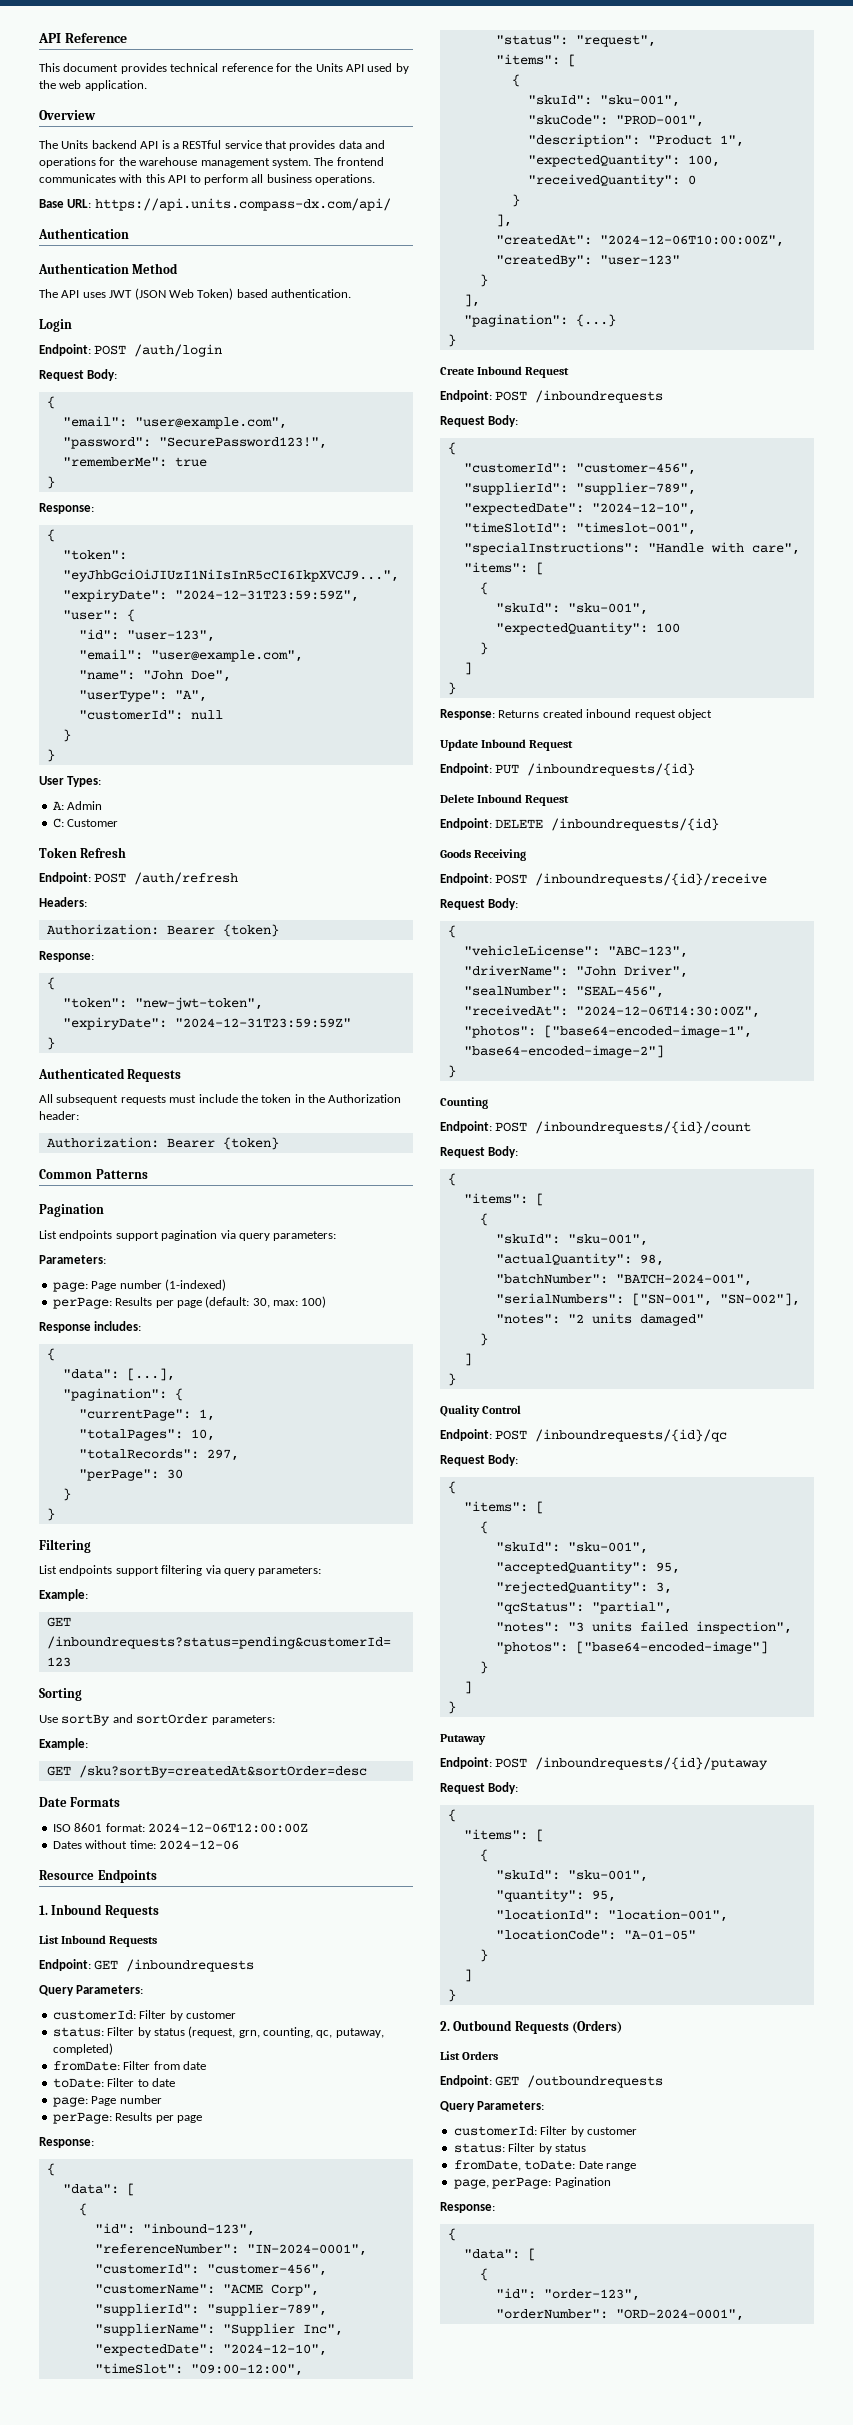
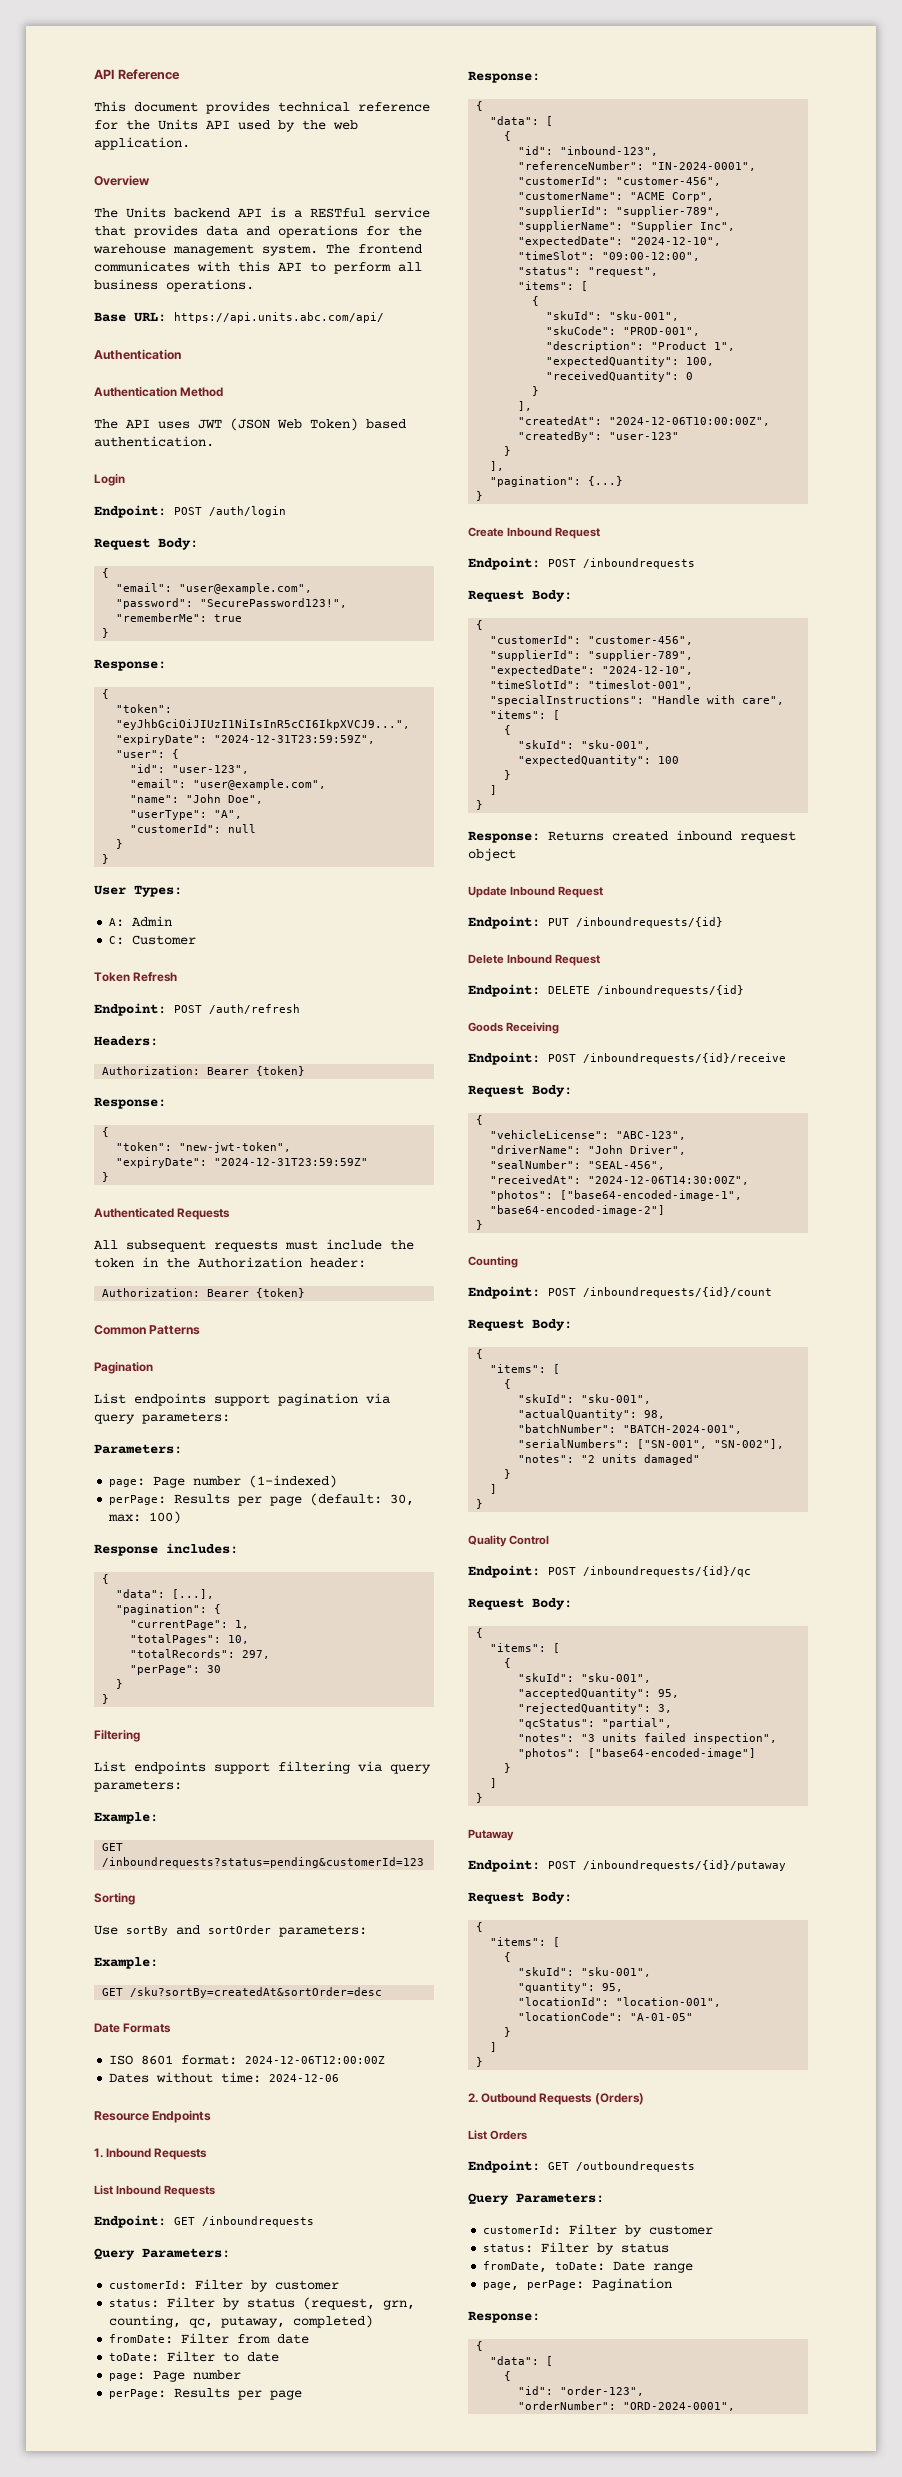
[94,198,391,211] https://api.units.compass-dx.com/api/ -> [174,312,384,323] https://api.units.abc.com/api/

